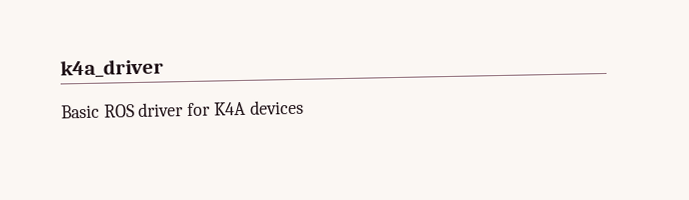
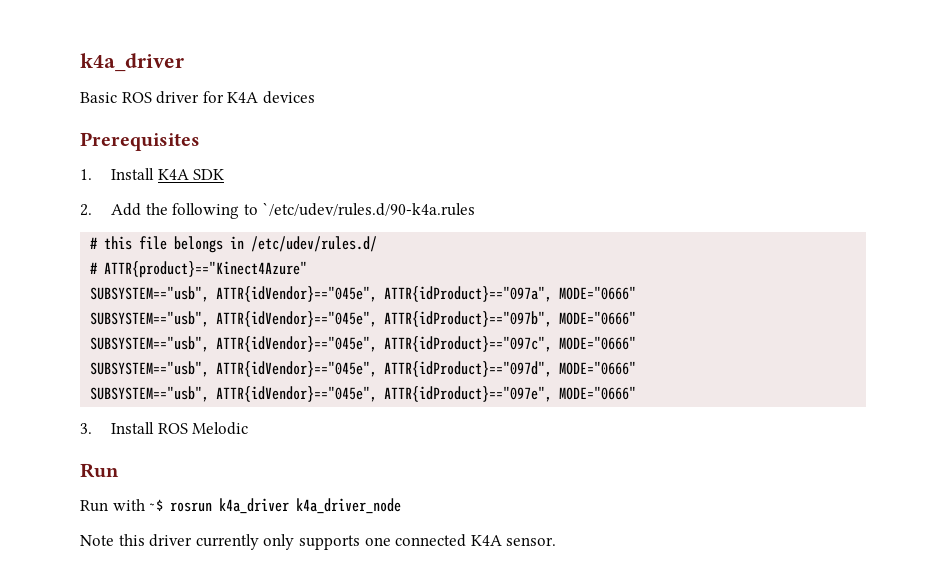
(304, 107) none -> [80,132,200,151] [80,168,225,180] [80,202,476,219] [90,236,378,253] [90,261,308,278] [90,286,637,302] [90,311,637,327] [90,336,637,352] [90,361,637,377] [90,386,637,402] [80,422,249,435] [80,463,119,478] [80,498,402,514] [80,534,557,550] // Prerequisites // 1. Install K4A SDK // 2. Add the following to `/etc/udev/rules.d/90-k4a.rules // # this file belongs in /etc/udev/rules.d/ // # ATTR{product}=="Kinect4Azure" // SUBSYSTEM=="usb", ATTR{idVendor}=="045e", ATTR{idProduct}=="097a", MODE="0666" // SUBSYSTEM=="usb", ATTR{idVendor}=="045e", ATTR{idProduct}=="097b", MODE="0666" // SUBSYSTEM=="usb", ATTR{idVendor}=="045e", ATTR{idProduct}=="097c", MODE="0666" // SUBSYSTEM=="usb", ATTR{idVendor}=="045e", ATTR{idProduct}=="097d", MODE="0666" // SUBSYSTEM=="usb", ATTR{idVendor}=="045e", ATTR{idProduct}=="097e", MODE="0666" // 3. Install ROS Melodic // Run // Run with ~$ rosrun k4a_driver k4a_driver_node // Note this driver currently only supports one connected K4A sensor.

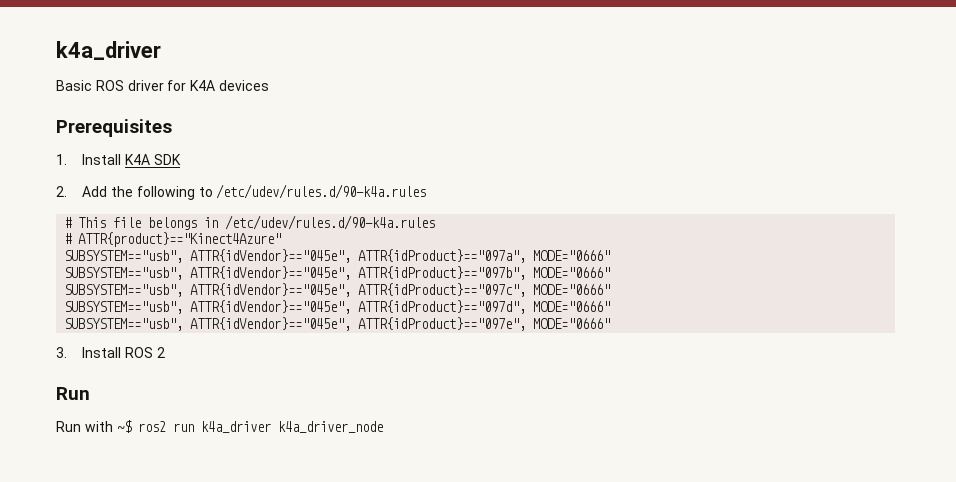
[262,202,476,216] [90,236,133,250] `/etc/udev/rules.d/90-k4a.rules // # this -> [216,184,427,199] [64,217,107,228] /etc/udev/rules.d/90-k4a.rules // # This
[251,236,378,252] /etc/udev/rules.d/ -> [225,215,436,230] /etc/udev/rules.d/90-k4a.rules
[192,422,249,435] Melodic -> [156,347,165,358] 2
[170,502,213,512] rosrun -> [137,421,194,432] ros2 run
[80,534,557,550] // Note this driver currently only supports one connected K4A sensor. -> (383, 427) none

